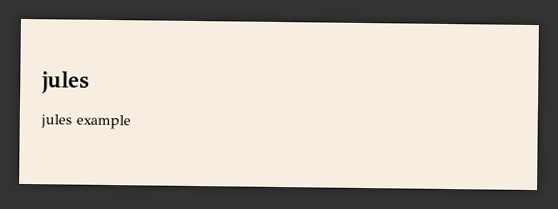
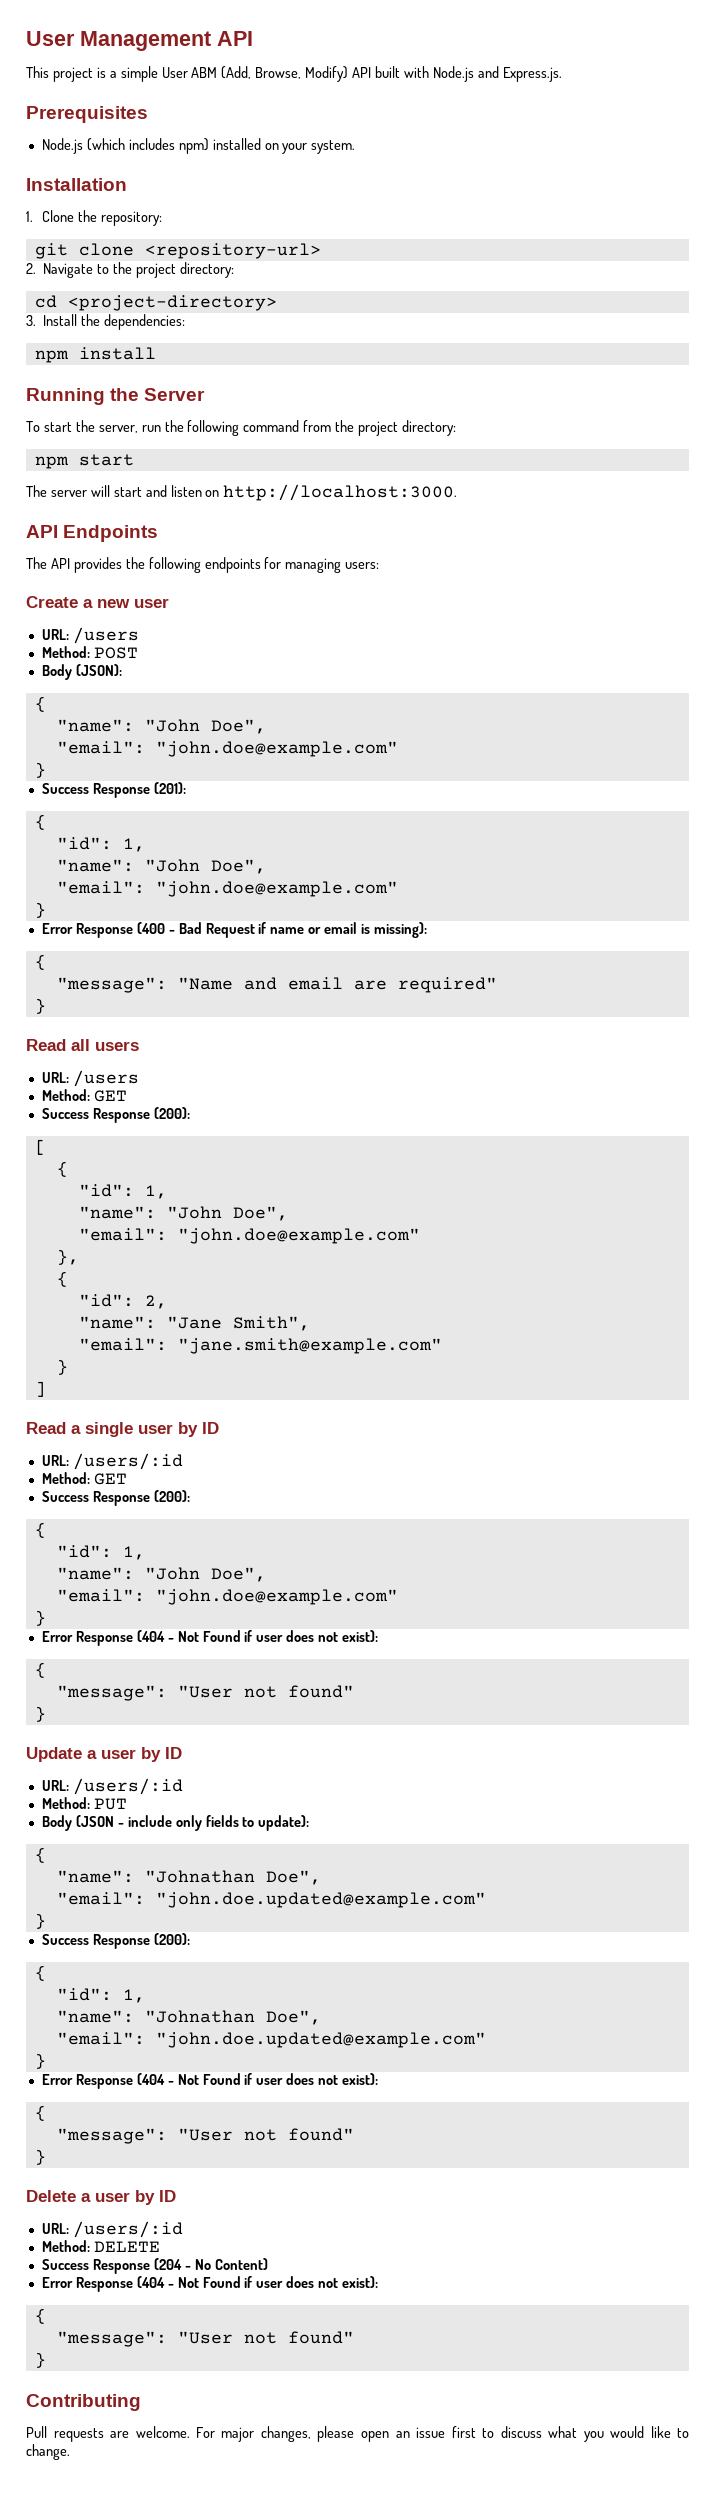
[41,71,90,94] [40,114,131,130] jules // jules example -> [26,31,253,51] [26,66,562,82] [26,106,148,123] [41,138,356,154] [26,178,127,191] [26,210,162,226] [34,243,321,259] [26,262,234,278] [34,295,277,311] [26,314,186,330] [34,347,156,363] [26,388,206,405] [26,420,457,436] [34,454,134,469] [26,484,458,501] [26,525,159,542] [26,557,380,573] [26,596,169,608] [41,627,139,644] [41,646,138,659] [41,664,122,680] [34,696,46,712] [56,719,266,734] [56,741,398,757] [34,762,46,778] [41,782,186,798] [34,814,46,830] [56,837,145,852] [56,859,266,874] [56,881,398,897] [34,902,46,918] [41,922,428,938] [34,954,46,970] [56,977,497,993] [34,998,46,1014] [26,1039,139,1051] [41,1070,139,1087] [41,1089,127,1102] [41,1107,190,1123] [34,1139,46,1155] [56,1161,68,1177] [78,1184,167,1199] [78,1206,288,1221] [78,1228,420,1244] [56,1249,79,1265] [56,1271,68,1287] [78,1294,167,1309] [78,1316,310,1331] [78,1338,442,1354] [56,1359,68,1375] [34,1381,46,1397] [26,1422,219,1437] [41,1453,183,1470] [41,1472,127,1485] [41,1490,190,1506] [34,1522,46,1538] [56,1545,145,1560] [56,1567,266,1582] [56,1589,398,1605] [34,1610,46,1626] [41,1630,379,1646] [34,1662,46,1678] [56,1685,354,1701] [34,1706,46,1722] [26,1747,182,1762] [41,1778,183,1795] [41,1797,127,1810] [41,1815,310,1831] [34,1847,46,1863] [56,1870,321,1885] [56,1892,486,1908] [34,1913,46,1929] [41,1933,190,1949] [34,1965,46,1981] [56,1988,145,2003] [56,2010,321,2025] [56,2032,486,2048] [34,2053,46,2069] [41,2073,379,2089] [34,2105,46,2121] [56,2128,354,2144] [34,2149,46,2165] [26,2190,176,2205] [41,2221,183,2238] [41,2240,160,2252] [41,2258,268,2274] [41,2276,379,2292] [34,2308,46,2324] [56,2331,354,2347] [34,2352,46,2368] [26,2394,141,2411] [26,2426,689,2442] [26,2444,70,2460] User Management API // This project is a simple User ABM (Add, Browse, Modify) API built with Node.js and Express.js. // Prerequisites // Node.js (which includes npm) installed on your system. // Installation // 1. Clone the repository: // git clone <repository-url> // 2. Navigate to the project directory: // cd <project-directory> // 3. Install the dependencies: // npm install // Running the Server // To start the server, run the following command from the project directory: // npm start // The server will start and listen on http://localhost:3000. // API Endpoints // The API provides the following endpoints for managing users: // Create a new user // URL: /users // Method: POST // Body (JSON): // { // "name": "John Doe", // "email": "john.doe@example.com" // } // Success Response (201): // { // "id": 1, // "name": "John Doe", // "email": "john.doe@example.com" // } // Error Response (400 - Bad Request if name or email is missing): // { // "message": "Name and email are required" // } // Read all users // URL: /users // Method: GET // Success Response (200): // [ // { // "id": 1, // "name": "John Doe", // "email": "john.doe@example.com" // }, // { // "id": 2, // "name": "Jane Smith", // "email": "jane.smith@example.com" // } // ] // Read a single user by ID // URL: /users/:id // Method: GET // Success Response (200): // { // "id": 1, // "name": "John Doe", // "email": "john.doe@example.com" // } // Error Response (404 - Not Found if user does not exist): // { // "message": "User not found" // } // Update a user by ID // URL: /users/:id // Method: PUT // Body (JSON - include only fields to update): // { // "name": "Johnathan Doe", // "email": "john.doe.updated@example.com" // } // Success Response (200): // { // "id": 1, // "name": "Johnathan Doe", // "email": "john.doe.updated@example.com" // } // Error Response (404 - Not Found if user does not exist): // { // "message": "User not found" // } // Delete a user by ID // URL: /users/:id // Method: DELETE // Success Response (204 - No Content) // Error Response (404 - Not Found if user does not exist): // { // "message": "User not found" // } // Contributing // Pull requests are welcome. For major changes, please open an issue first to discuss what you would like to change.

